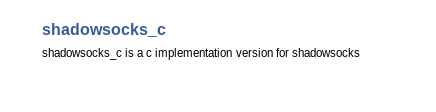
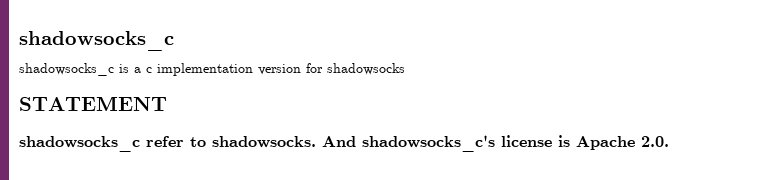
(360, 52) none -> [19,96,167,111] [19,135,669,152] // STATEMENT // shadowsocks_c refer to shadowsocks. And shadowsocks_c's license is Apache 2.0.

